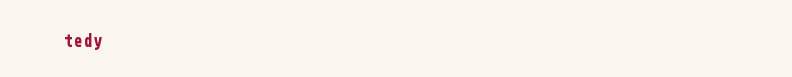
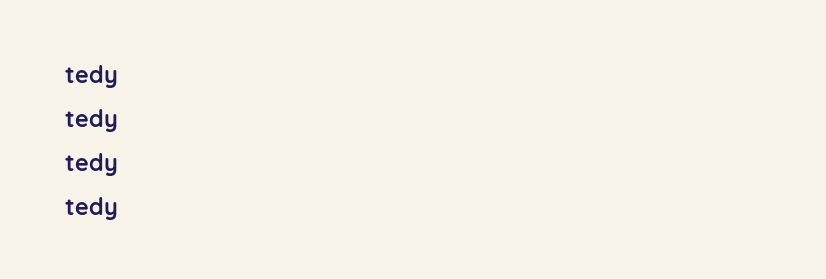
[63,33,103,50] tedy -> [65,65,118,88] [65,109,118,132] [65,153,118,176] [65,197,118,220] tedy // tedy // tedy // tedy

